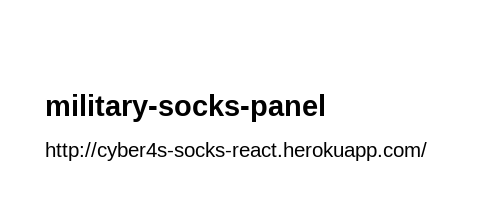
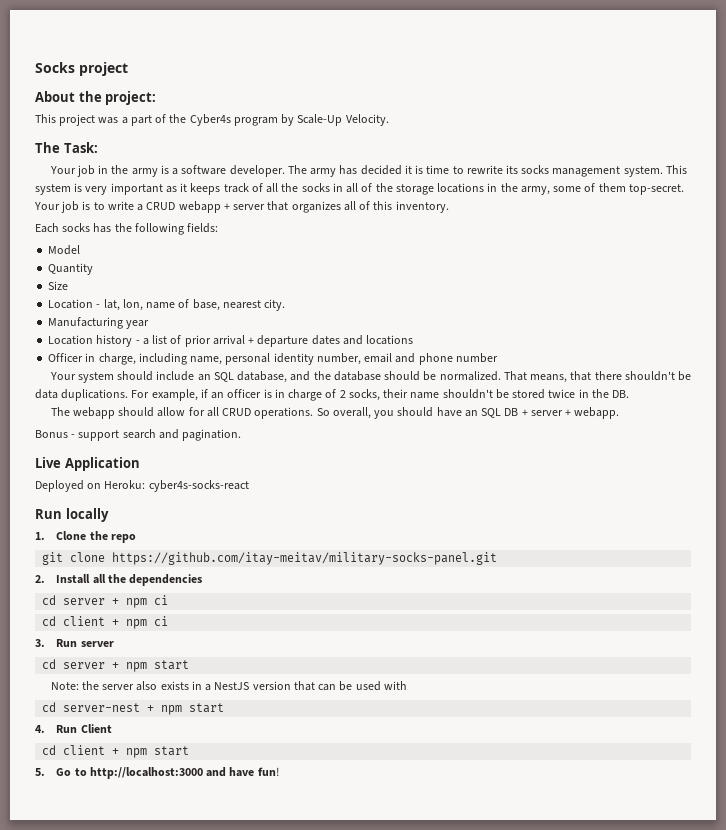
[45,94,326,122] [45,142,427,161] military-socks-panel // http://cyber4s-socks-react.herokuapp.com/ -> [35,62,128,76] [35,91,157,105] [35,114,389,126] [35,142,98,153] [49,165,687,177] [35,183,684,195] [34,201,449,213] [35,223,219,235] [48,245,81,255] [48,263,94,275] [48,281,69,290] [48,299,286,311] [48,317,150,329] [48,335,414,347] [48,353,498,365] [49,371,691,383] [35,389,630,401] [50,407,620,419] [35,429,242,441] [35,457,140,471] [35,480,249,492] [35,508,109,522] [35,531,136,543] [42,552,498,565] [35,574,203,586] [42,595,169,608] [42,616,169,629] [35,639,114,647] [42,659,190,672] [50,681,407,691] [42,702,225,715] [35,724,112,733] [42,745,190,758] [35,767,279,779] Socks project // About the project: // This project was a part of the Cyber4s program by Scale-Up Velocity. // The Task: // Your job in the army is a software developer. The army has decided it is time to rewrite its socks management system. This system is very important as it keeps track of all the socks in all of the storage locations in the army, some of them top-secret. Your job is to write a CRUD webapp + server that organizes all of this inventory. // Each socks has the following fields: // Model // Quantity // Size // Location - lat, lon, name of base, nearest city. // Manufacturing year // Location history - a list of prior arrival + departure dates and locations // Officer in charge, including name, personal identity number, email and phone number // Your system should include an SQL database, and the database should be normalized. That means, that there shouldn't be data duplications. For example, if an officer is in charge of 2 socks, their name shouldn't be stored twice in the DB. // The webapp should allow for all CRUD operations. So overall, you should have an SQL DB + server + webapp. // Bonus - support search and pagination. // Live Application // Deployed on Heroku: cyber4s-socks-react // Run locally // 1. Clone the repo // git clone https://github.com/itay-meitav/military-socks-panel.git // 2. Install all the dependencies // cd server + npm ci // cd client + npm ci // 3. Run server // cd server + npm start // Note: the server also exists in a NestJS version that can be used with // cd server-nest + npm start // 4. Run Client // cd client + npm start // 5. Go to http://localhost:3000 and have fun!

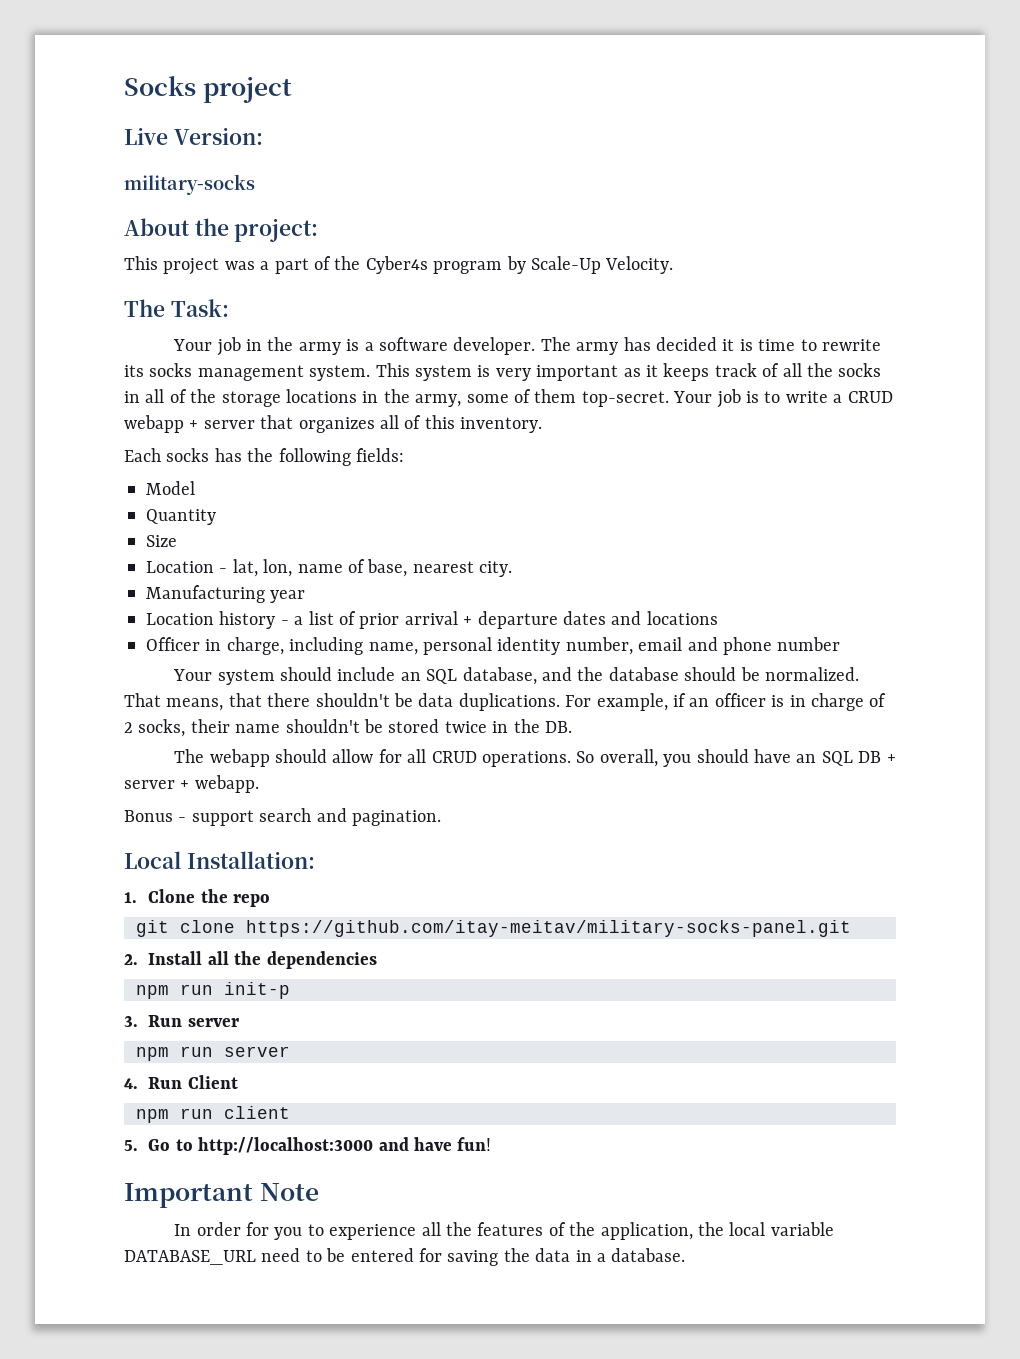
(128, 69) none -> [124,127,263,145] [124,174,255,195] // Live Version: // military-socks
[35,457,140,471] [35,480,249,492] [35,508,109,522] Live Application // Deployed on Heroku: cyber4s-socks-react // Run locally -> [124,851,315,869] Local Installation:
[42,595,169,608] [42,616,169,629] cd server + npm ci // cd client + npm ci -> [136,982,290,999] npm run init-p
[42,659,190,672] [50,681,407,691] [42,702,225,715] cd server + npm start // Note: the server also exists in a NestJS version that can be used with // cd server-nest + npm start -> [136,1046,290,1061] npm run server
[42,745,190,758] cd client + npm start -> [136,1106,290,1123] npm run client
(279, 771) none -> [124,1183,319,1208] [174,1222,834,1240] [124,1248,686,1266] // Important Note // In order for you to experience all the features of the application, the local variable DATABASE_URL need to be entered for saving the data in a database.

